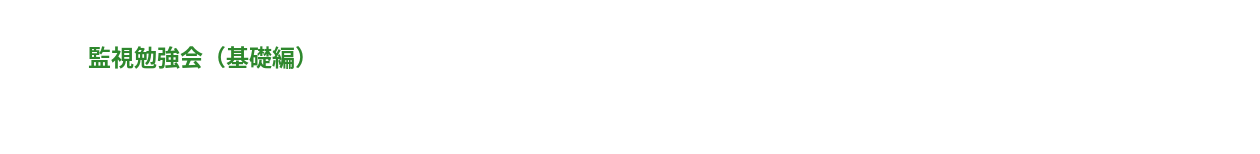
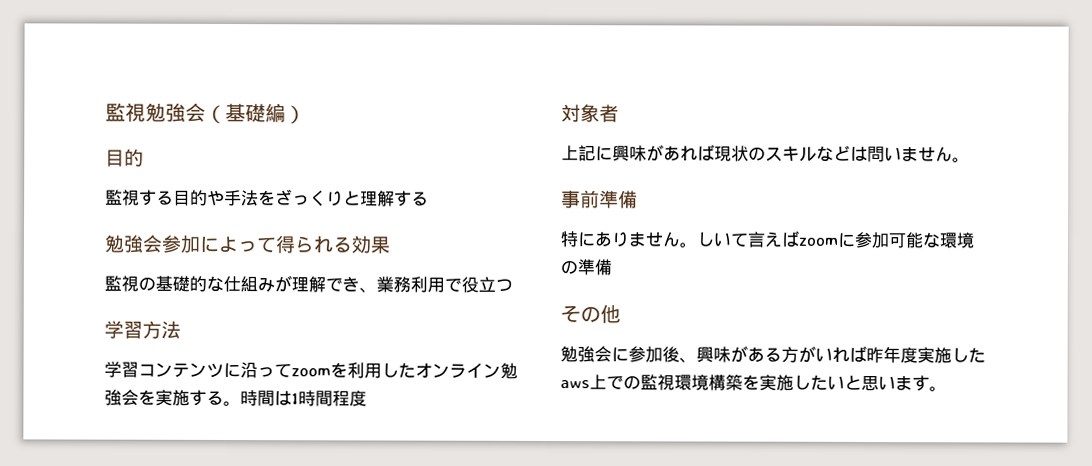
(318, 57) none -> [105,148,144,167] [105,189,429,207] [104,234,390,254] [104,275,513,293] [104,320,181,339] [104,361,518,379] [104,389,367,407] [561,104,619,123] [561,144,970,163] [561,190,638,209] [560,230,975,249] [560,259,612,276] [560,304,621,324] [560,345,986,364] [560,374,947,392] // 目的 // 監視する目的や手法をざっくりと理解する // 勉強会参加によって得られる効果 // 監視の基礎的な仕組みが理解でき、業務利用で役立つ // 学習方法 // 学習コンテンツに沿ってzoomを利用したオンライン勉強会を実施する。時間は1時間程度 // 対象者 // 上記に興味があれば現状のスキルなどは問いません。 // 事前準備 // 特にありません。しいて言えばzoomに参加可能な環境の準備 // その他 // 勉強会に参加後、興味がある方がいれば昨年度実施したaws上での監視環境構築を実施したいと思います。

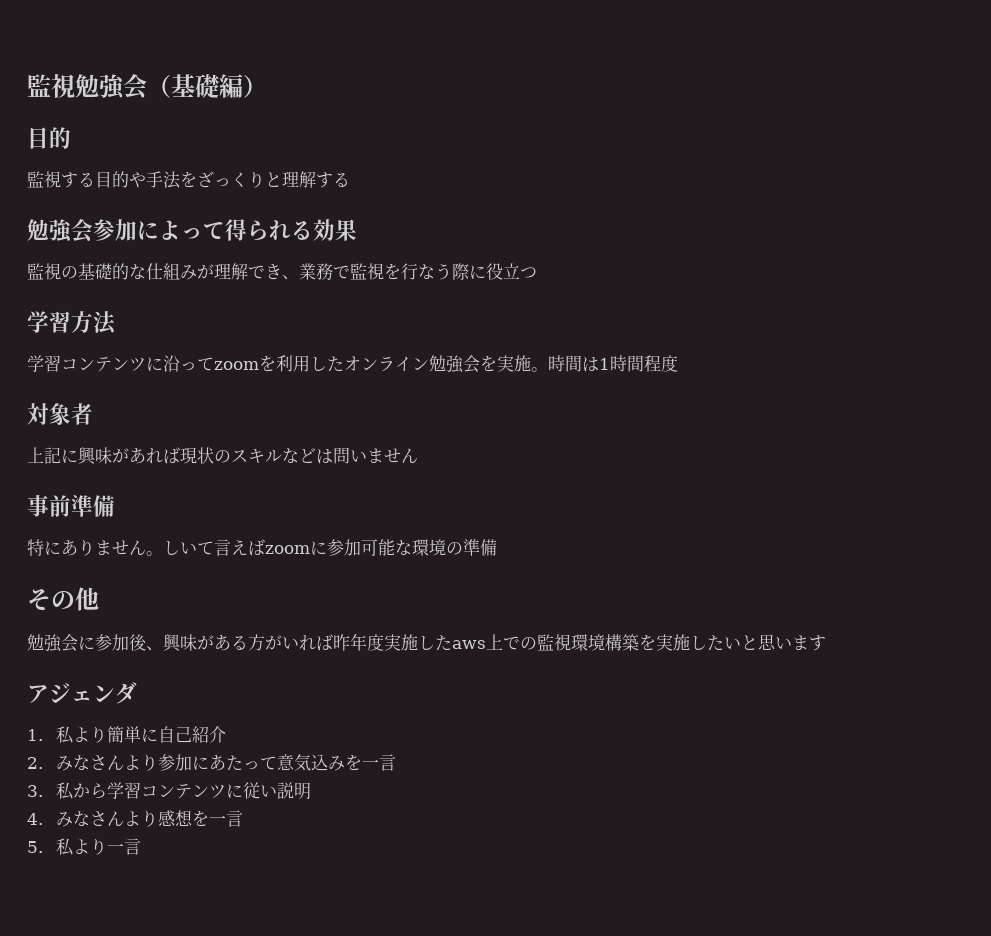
[410,276,462,293] 利用で -> [333,263,486,280] で監視を行なう際に
[189,389,224,406] する -> (531, 363) none
[952,157,970,163] 。 -> (418, 455) none
[929,386,947,392] 。 -> [27,682,137,704] [27,726,226,744] [27,754,396,771] [27,782,311,800] [27,810,243,827] [27,838,141,856] // アジェンダ // 1.私より簡単に自己紹介 // 2.みなさんより参加にあたって意気込みを一言 // 3.私から学習コンテンツに従い説明 // 4.みなさんより感想を一言 // 5.私より一言

